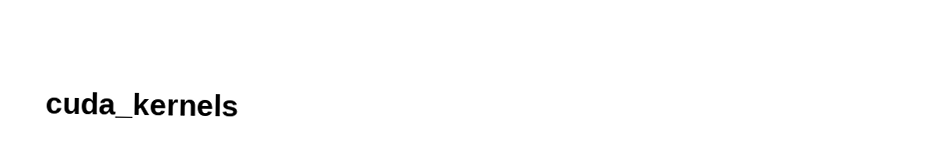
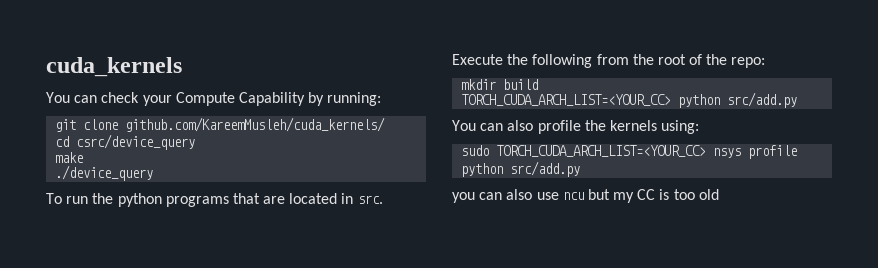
(239, 106) none -> [46,92,382,106] [55,117,386,132] [55,134,196,150] [55,152,84,163] [55,165,154,181] [46,193,383,207] [452,54,766,68] [461,79,539,90] [461,92,798,108] [452,120,700,134] [461,145,798,159] [461,161,581,177] [452,189,719,203] // You can check your Compute Capability by running: // git clone github.com/KareemMusleh/cuda_kernels/ // cd csrc/device_query // make // ./device_query // To run the python programs that are located in src. Execute the following from the root of the repo: // mkdir build // TORCH_CUDA_ARCH_LIST=<YOUR_CC> python src/add.py // You can also profile the kernels using: // sudo TORCH_CUDA_ARCH_LIST=<YOUR_CC> nsys profile python src/add.py // you can also use ncu but my CC is too old

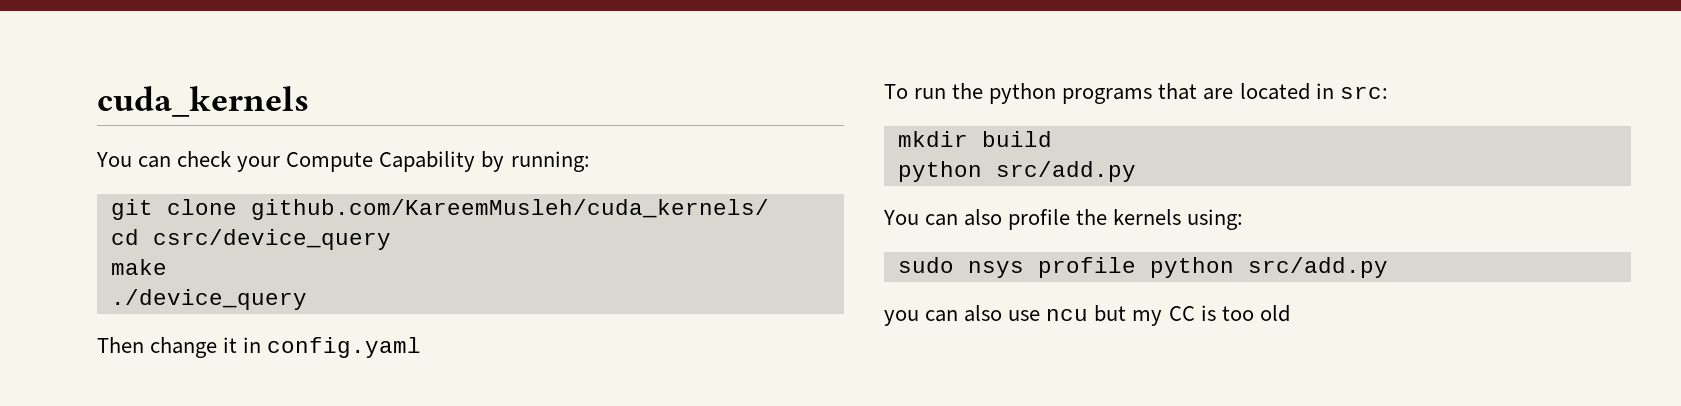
(154, 173) none -> [97,337,422,358] // Then change it in config.yaml
[357,195,383,204] [452,54,766,68] src. Execute the following from the root of the repo: -> [1339,86,1388,99] src:
[461,94,672,106] TORCH_CUDA_ARCH_LIST=<YOUR_CC> -> (1052, 139) none
[496,145,707,157] TORCH_CUDA_ARCH_LIST=<YOUR_CC> -> (954, 265) none

